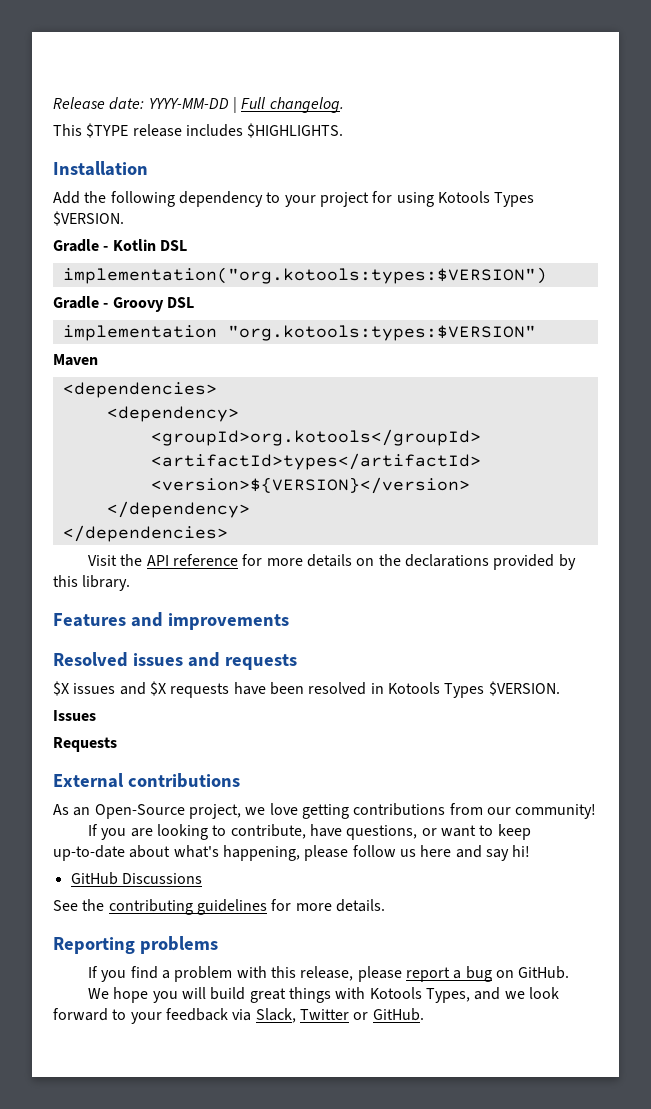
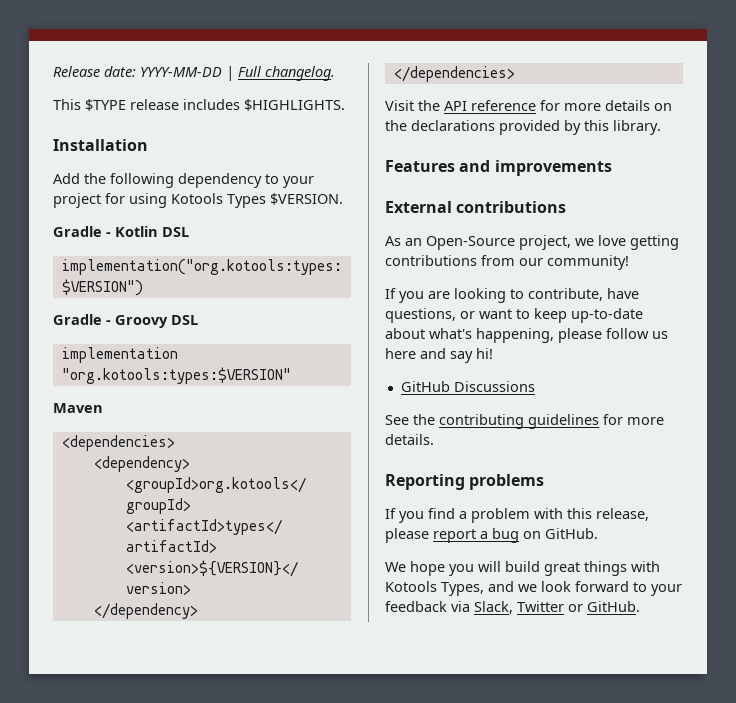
[53,652,297,670] [53,681,560,698] [53,710,96,721] [53,737,117,752] // Resolved issues and requests // $X issues and $X requests have been resolved in Kotools Types $VERSION. // Issues // Requests -> (612, 168) none

